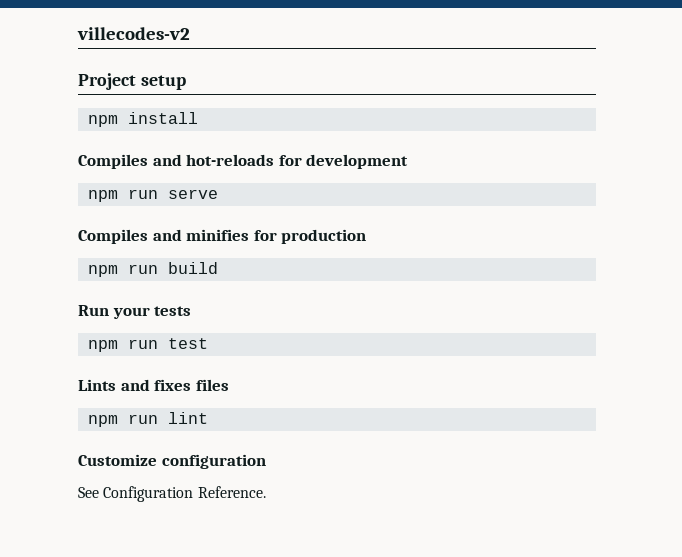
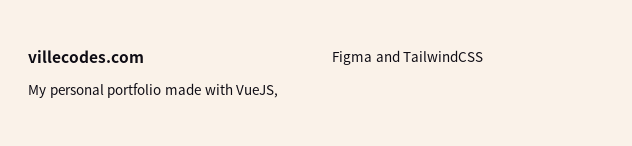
[77,27,190,40] [78,73,186,90] [87,112,198,127] [78,154,409,169] [87,189,218,202] [78,229,367,244] [87,262,218,277] [78,305,192,319] [87,338,208,352] [78,379,229,391] [87,412,208,427] [78,454,266,469] [78,486,266,502] villecodes-v2 // Project setup // npm install // Compiles and hot-reloads for development // npm run serve // Compiles and minifies for production // npm run build // Run your tests // npm run test // Lints and fixes files // npm run lint // Customize configuration // See Configuration Reference. -> [28,50,144,63] [28,83,279,98] [332,50,484,65] villecodes.com // My personal portfolio made with VueJS, Figma and TailwindCSS

